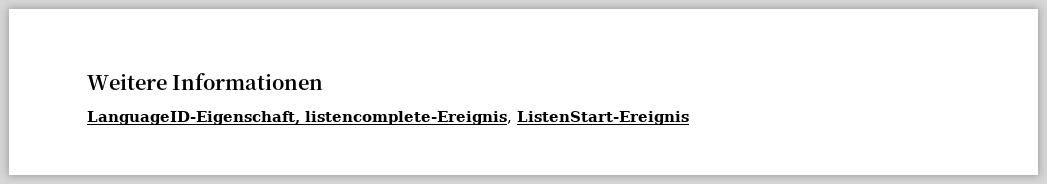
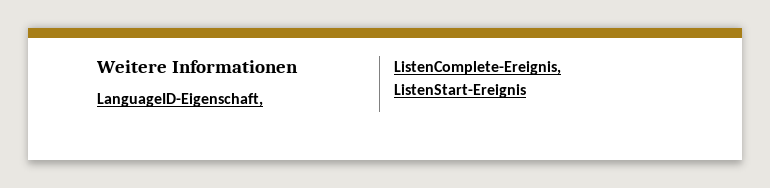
[305,111,512,125] listencomplete-Ereignis, -> [394,61,561,75] ListenComplete-Ereignis,

